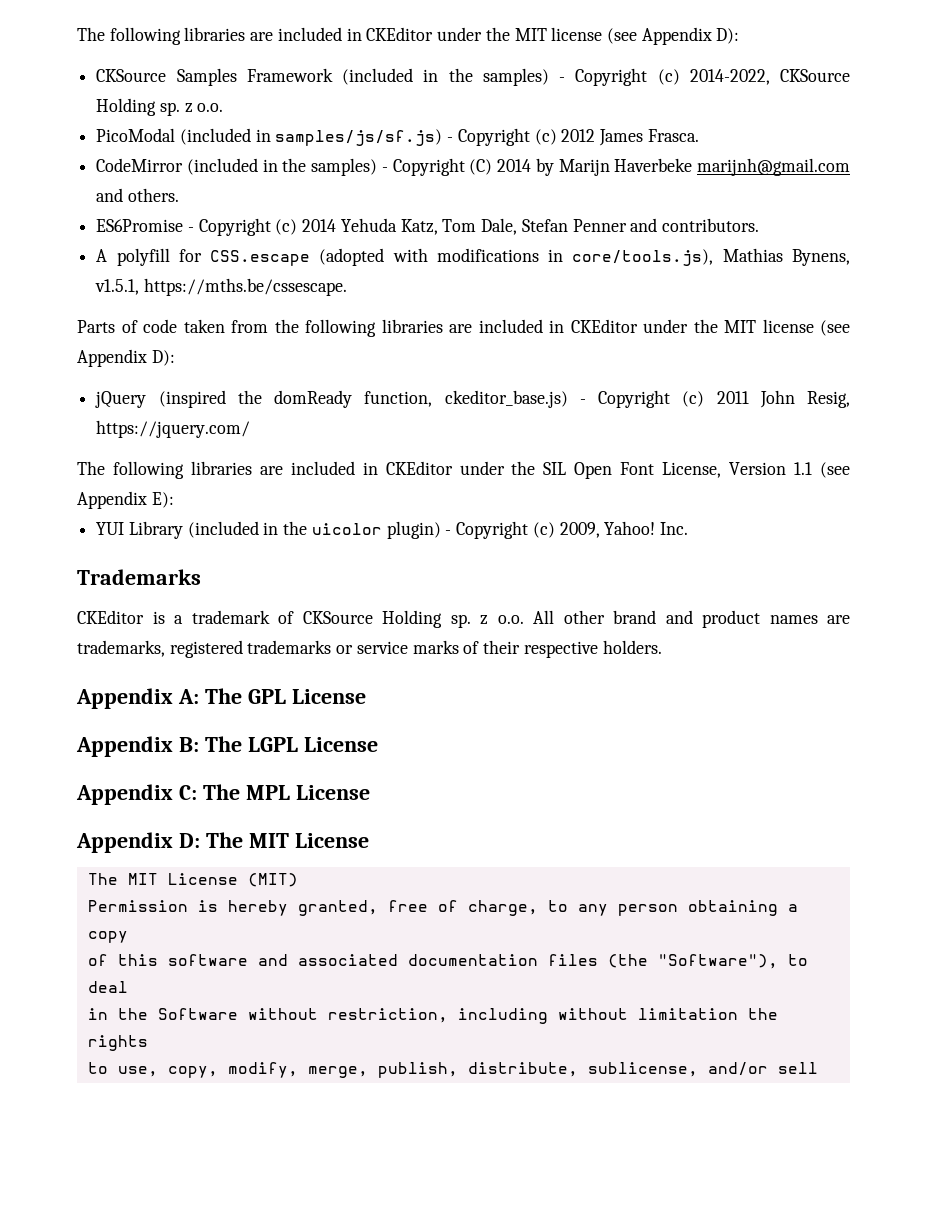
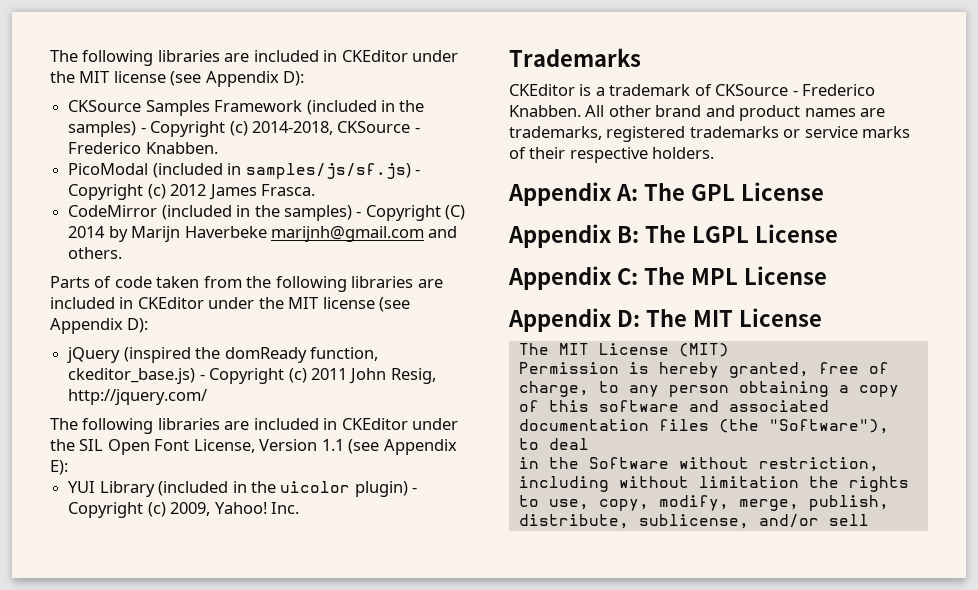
[689,69,850,85] [96,98,224,116] 2014-2022, CKSource Holding sp. z o.o. -> [251,121,420,135] [68,142,218,154] 2014-2018, CKSource - Frederico Knabben.
[96,218,759,236] [96,248,850,266] [95,278,347,296] // ES6Promise - Copyright (c) 2014 Yehuda Katz, Tom Dale, Stefan Penner and contributors. // A polyfill for CSS.escape (adopted with modifications in core/tools.js), Mathias Bynens, v1.5.1, https://mths.be/cssescape. -> (123, 253) none
[96,420,251,438] https://jquery.com/ -> [68,389,208,405] http://jquery.com/
[382,610,524,628] Holding sp. z o.o. -> [792,84,876,96] [509,105,581,117] - Frederico Knabben.

